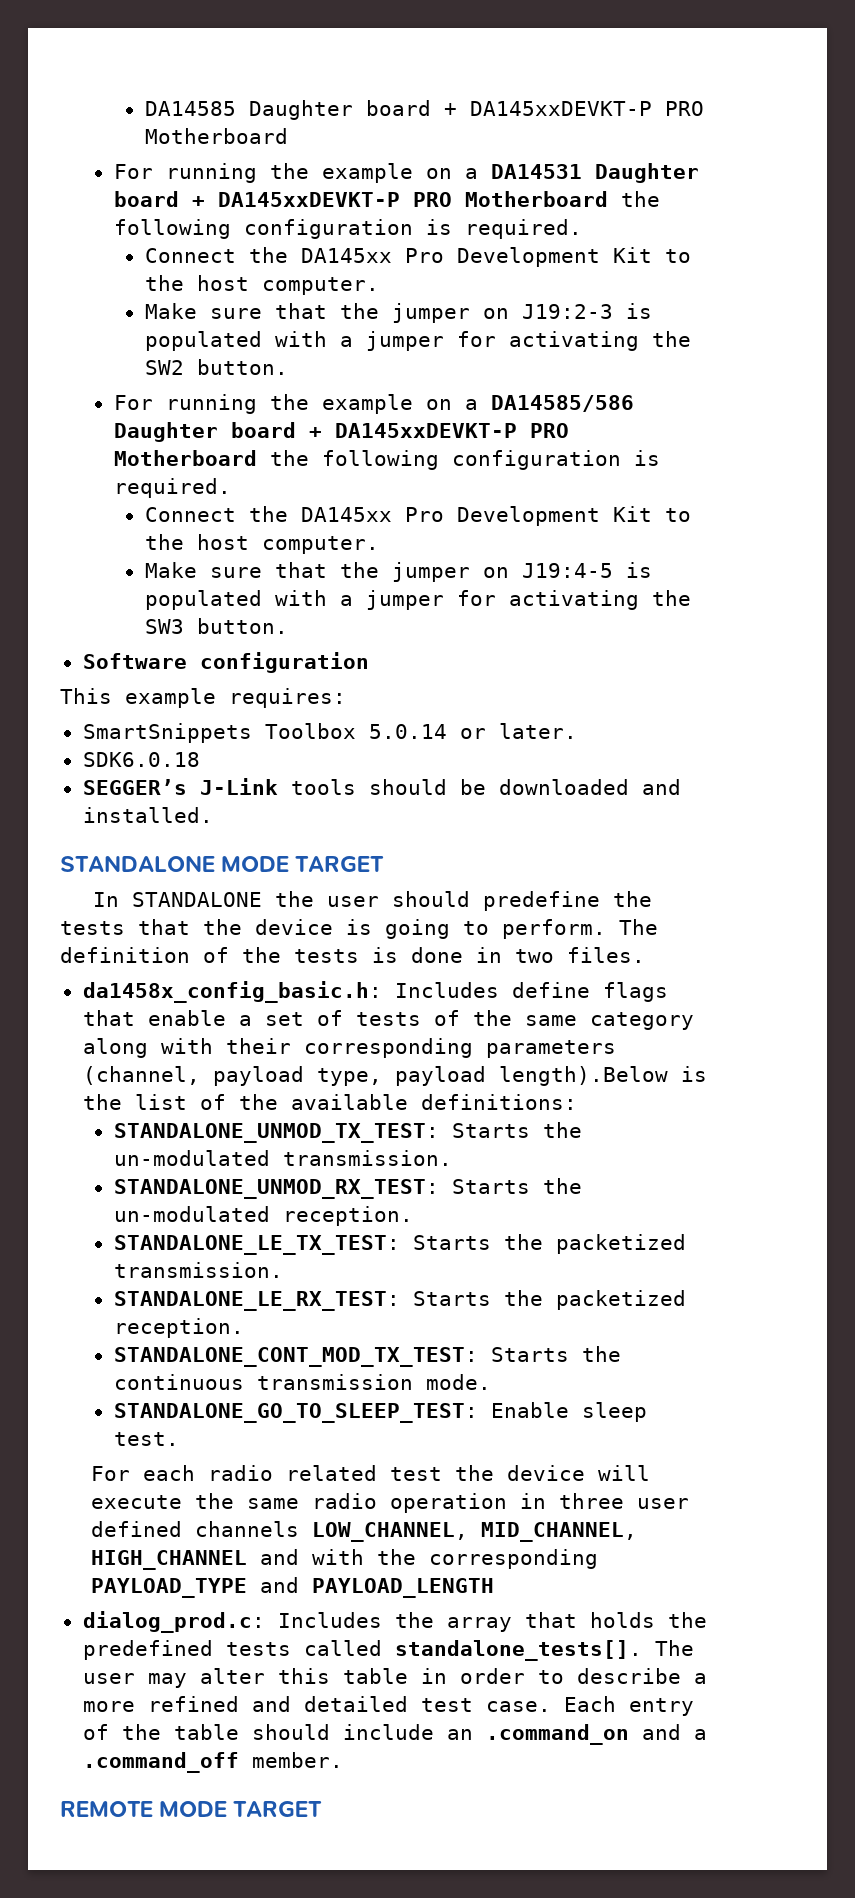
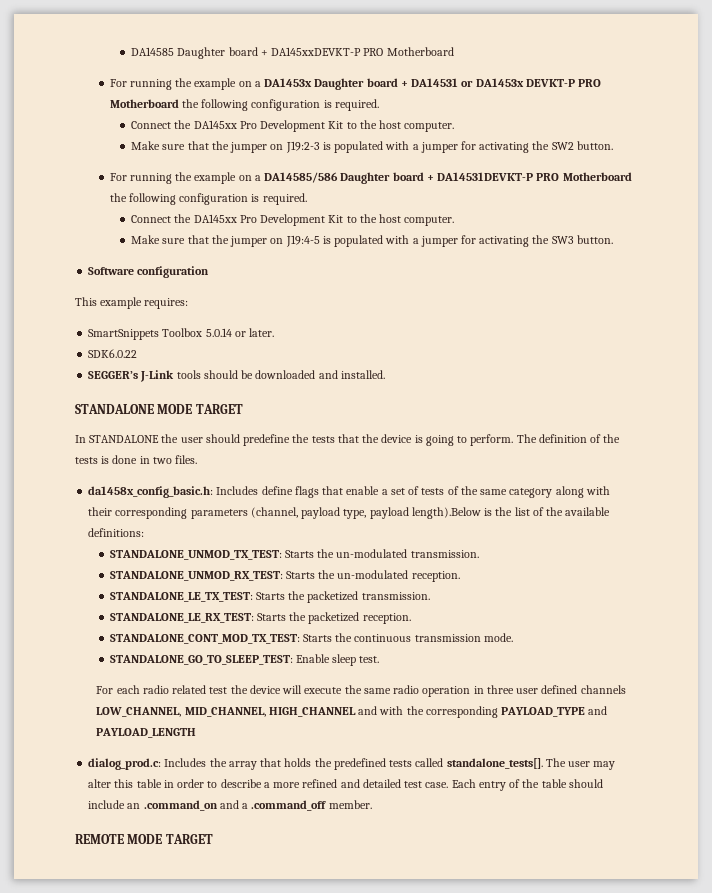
[490,163,699,183] [113,191,400,207] DA14531 Daughter board + DA145xxDEVKT-P -> [264,78,575,90] DA1453x Daughter board + DA14531 or DA1453x DEVKT-P
[334,423,517,438] DA145xxDEVKT-P -> [437,172,534,181] DA14531DEVKT-P
[82,752,200,767] SDK6.0.18 -> [88,349,138,358] SDK6.0.22

